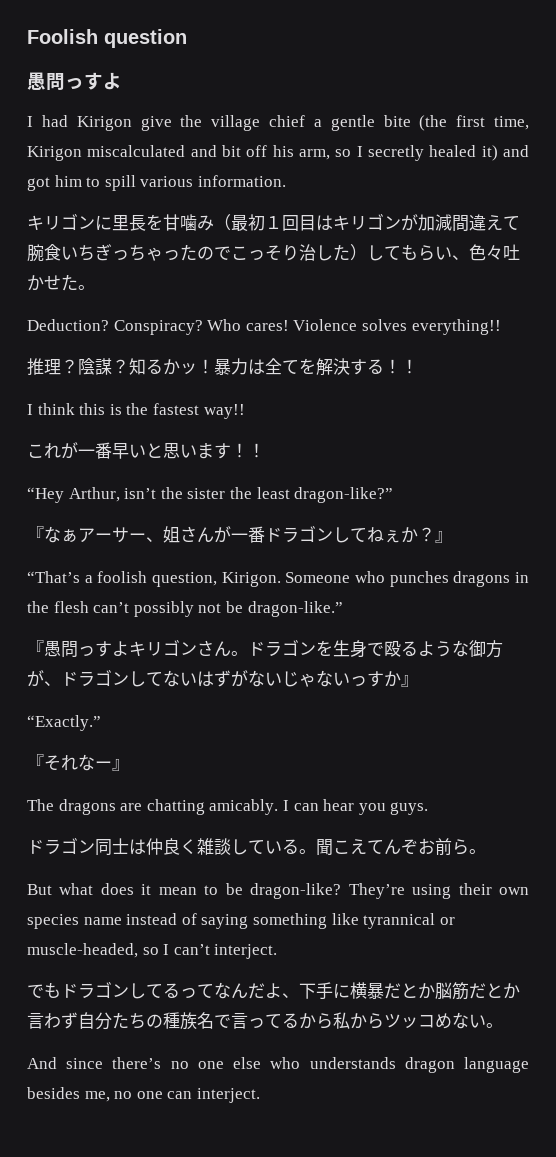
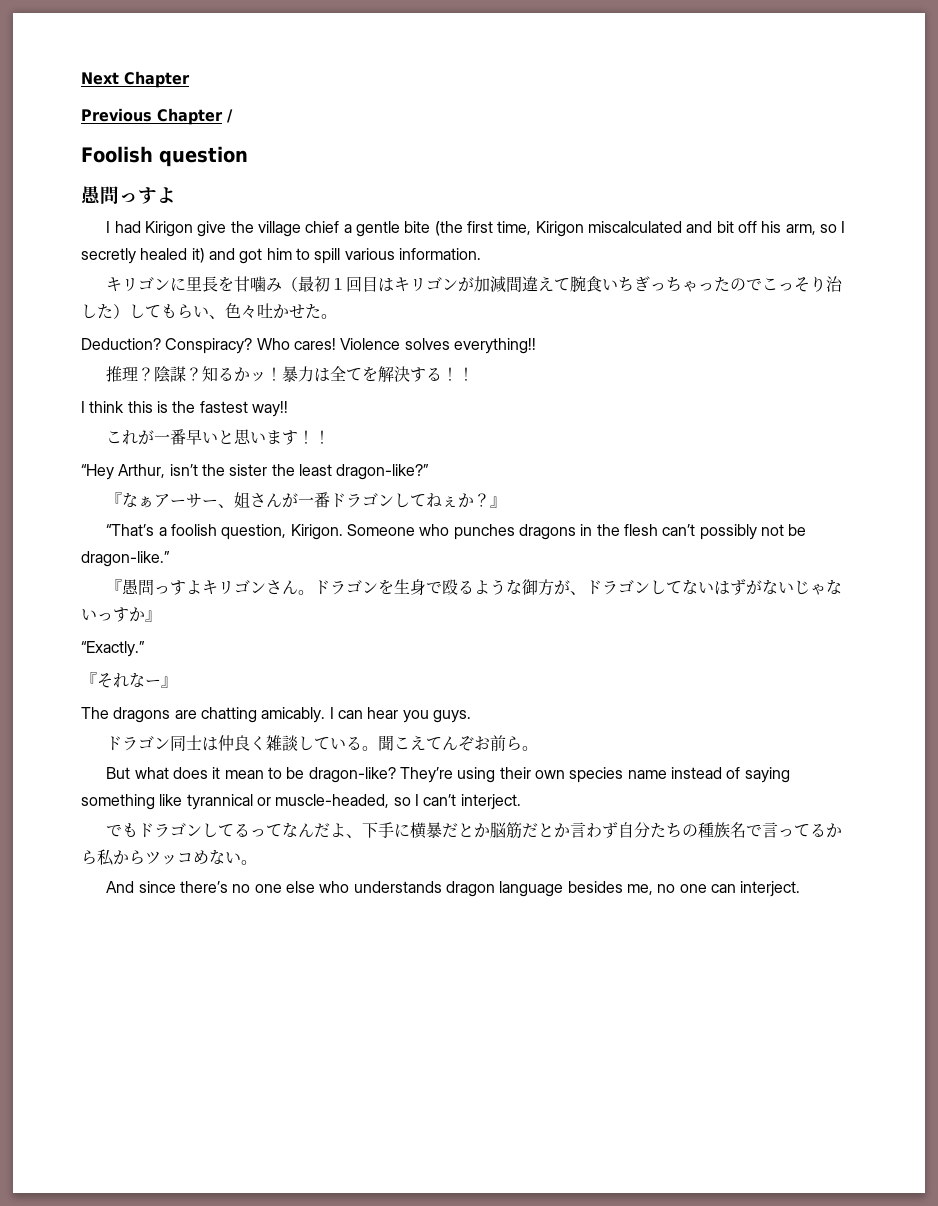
(27, 36) none -> [81,71,190,88] [81,108,233,125] Next Chapter // Previous Chapter / //

